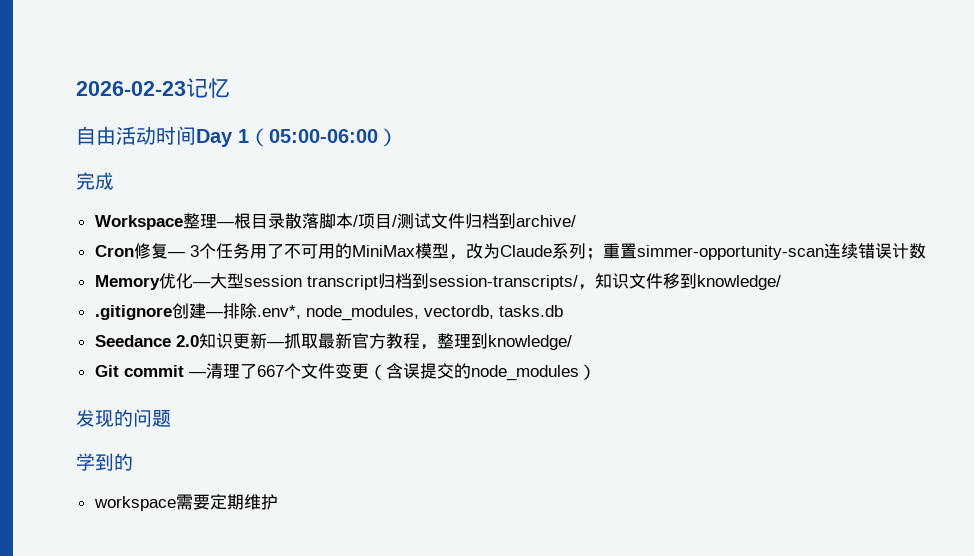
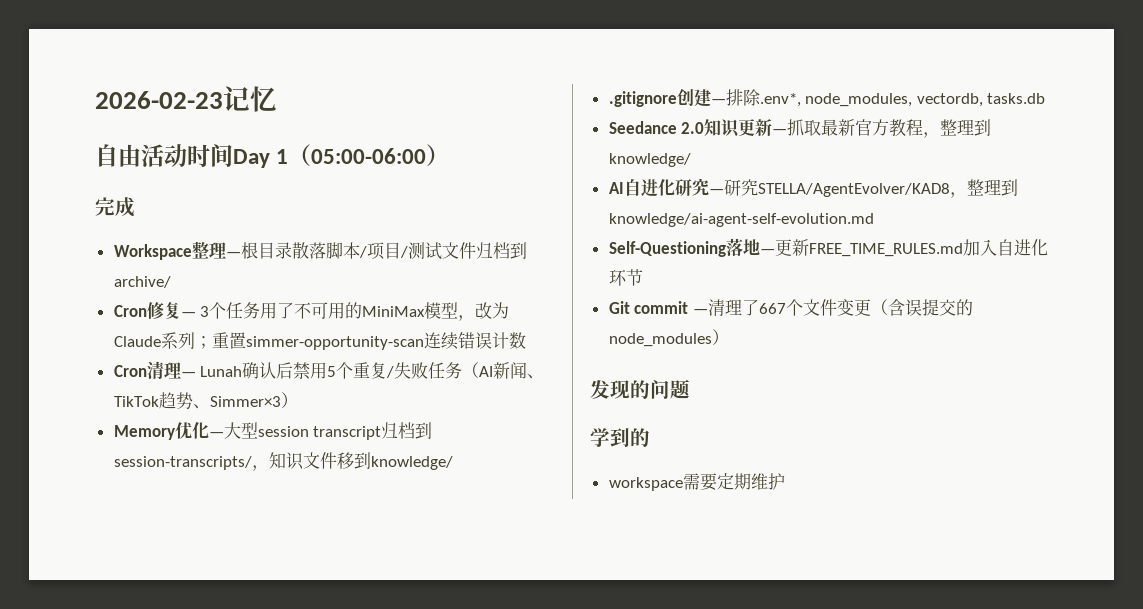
(926, 251) none -> [113,361,545,380] [113,392,298,409] // Cron清理— Lunah确认后禁用5个重复/失败任务（AI新闻、TikTok趋势、Simmer×3）
(572, 342) none -> [608,178,1018,198] [608,213,874,227] [608,238,1048,257] [608,269,643,286] // AI自进化研究—研究STELLA/AgentEvolver/KAD8，整理到knowledge/ai-agent-self-evolution.md // Self-Questioning落地—更新FREE_TIME_RULES.md加入自进化环节

